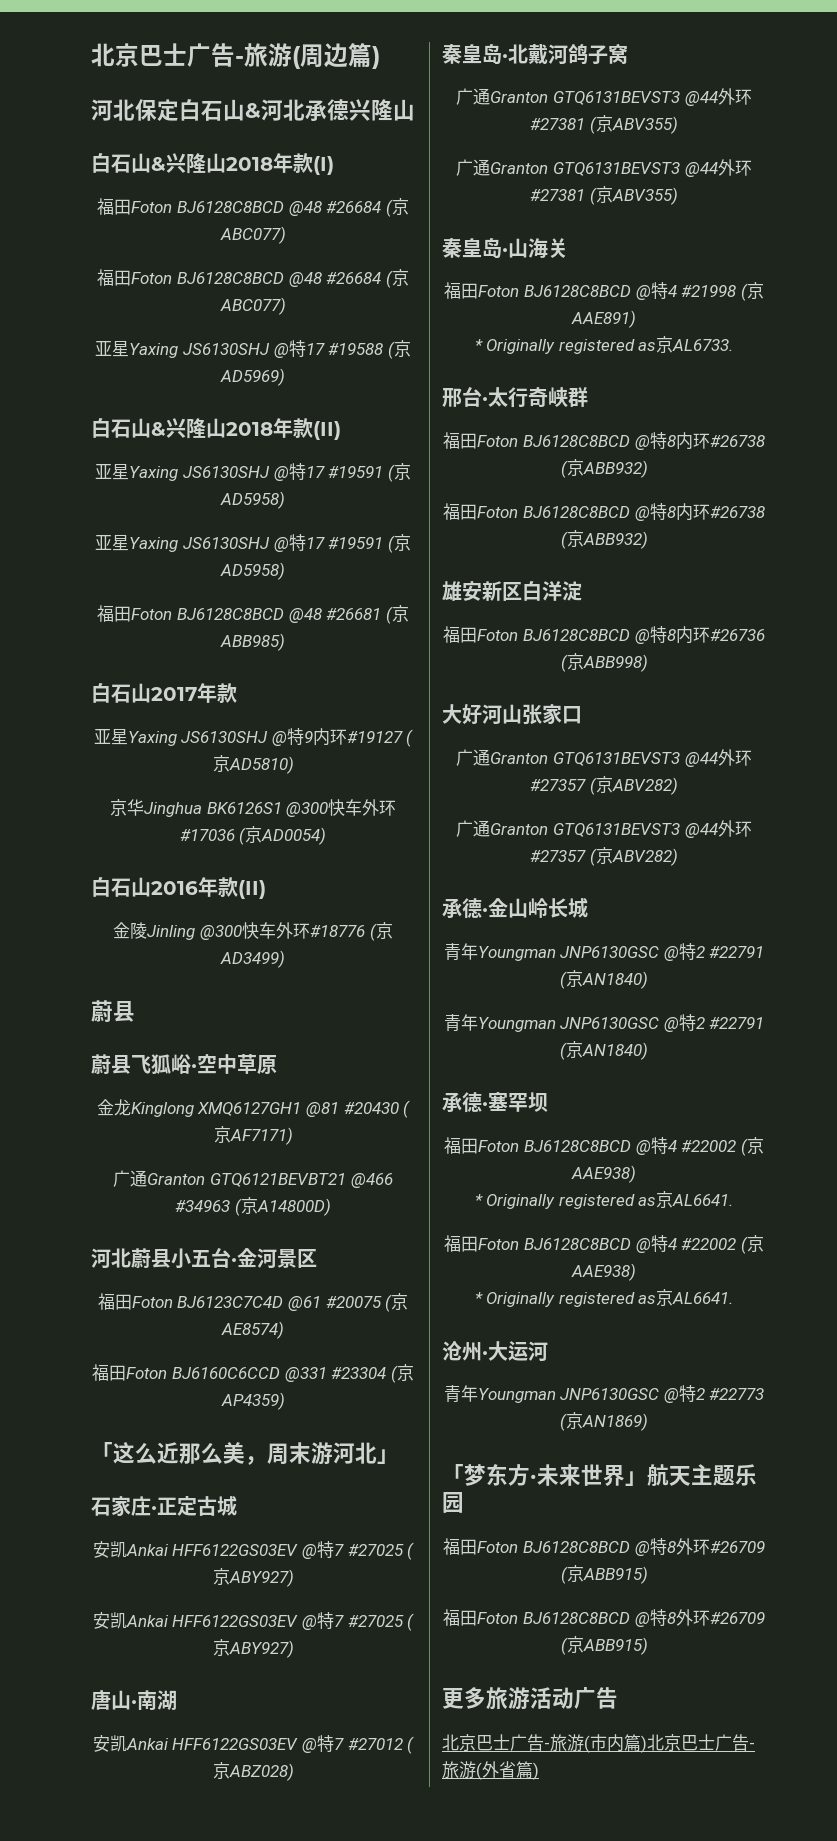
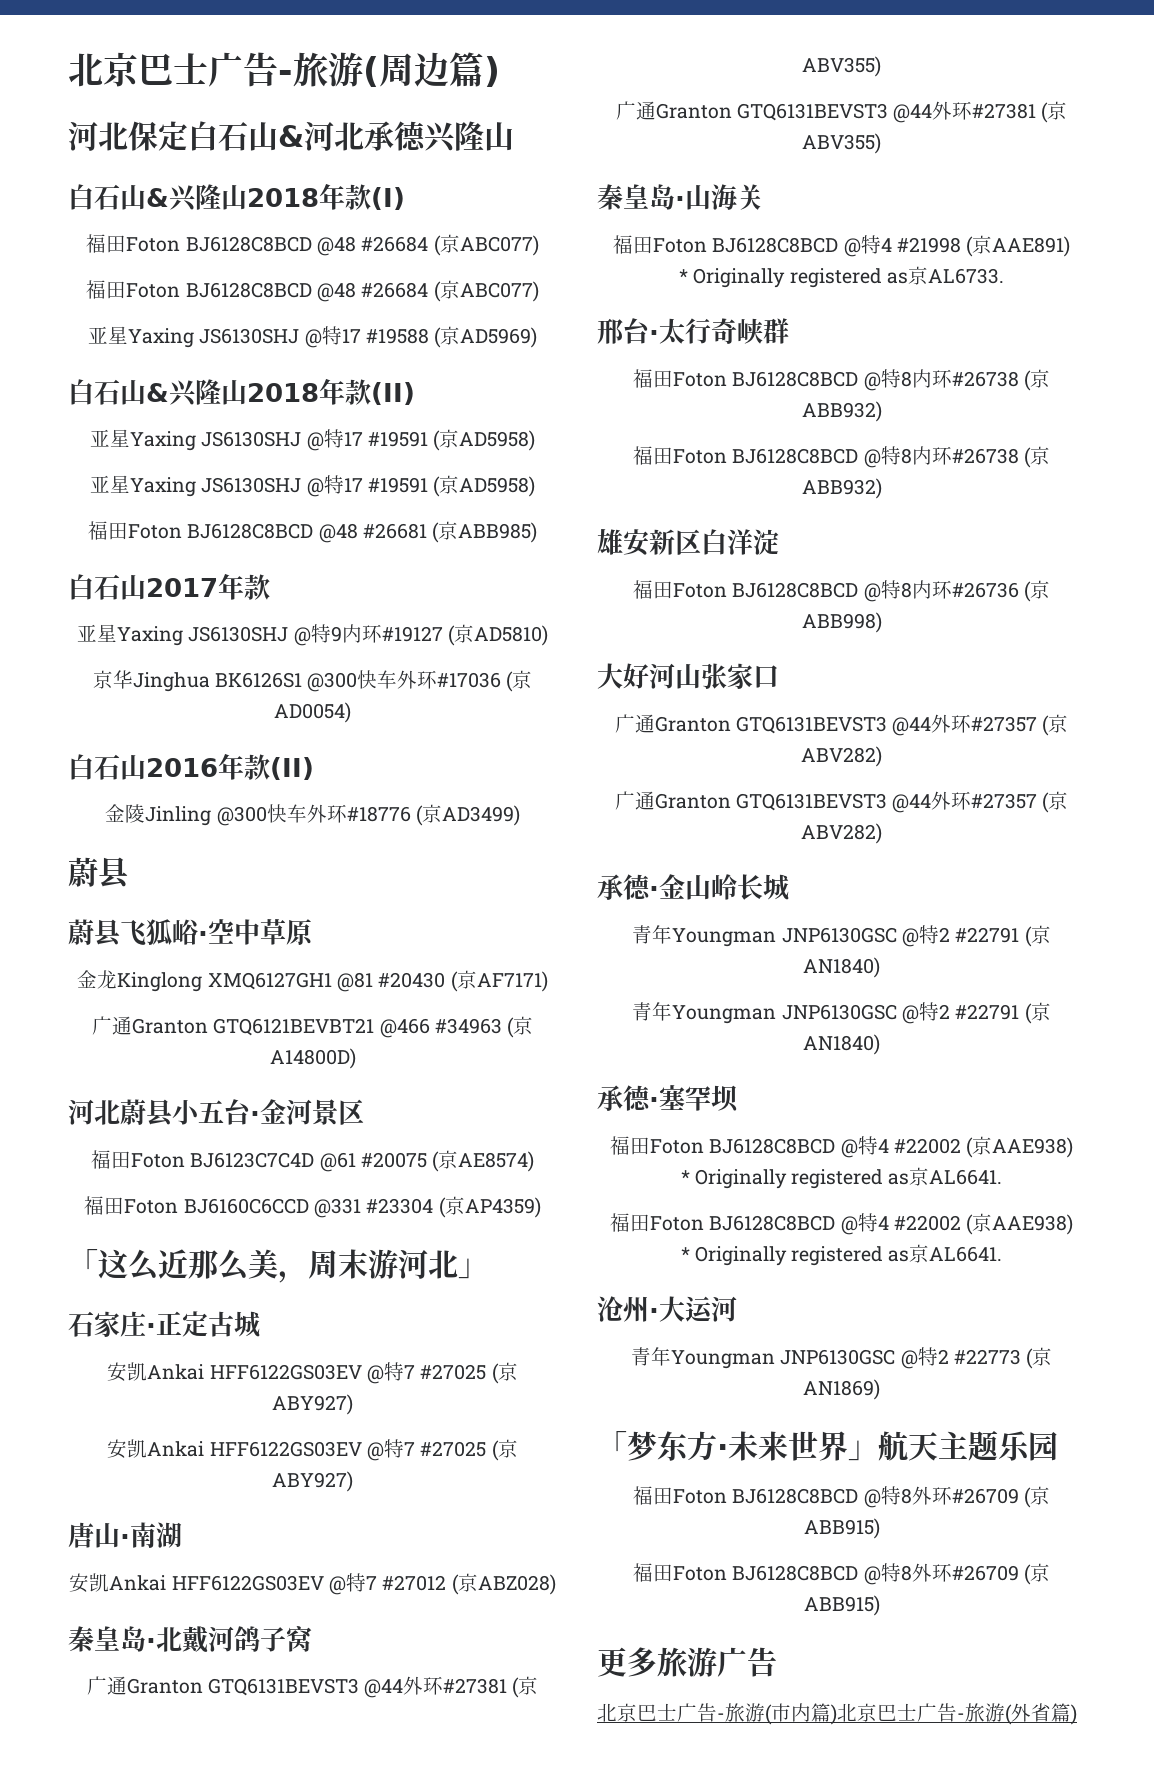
[530,1687,574,1709] 活动 -> (717, 1662) none

